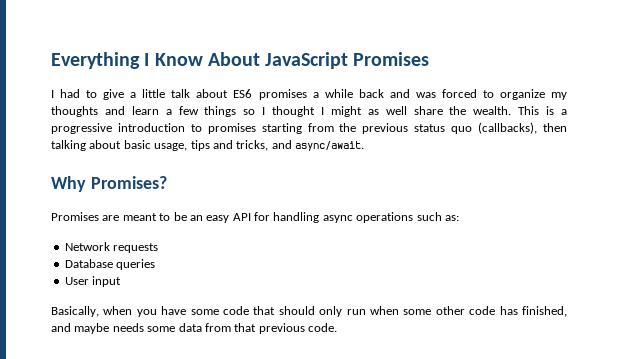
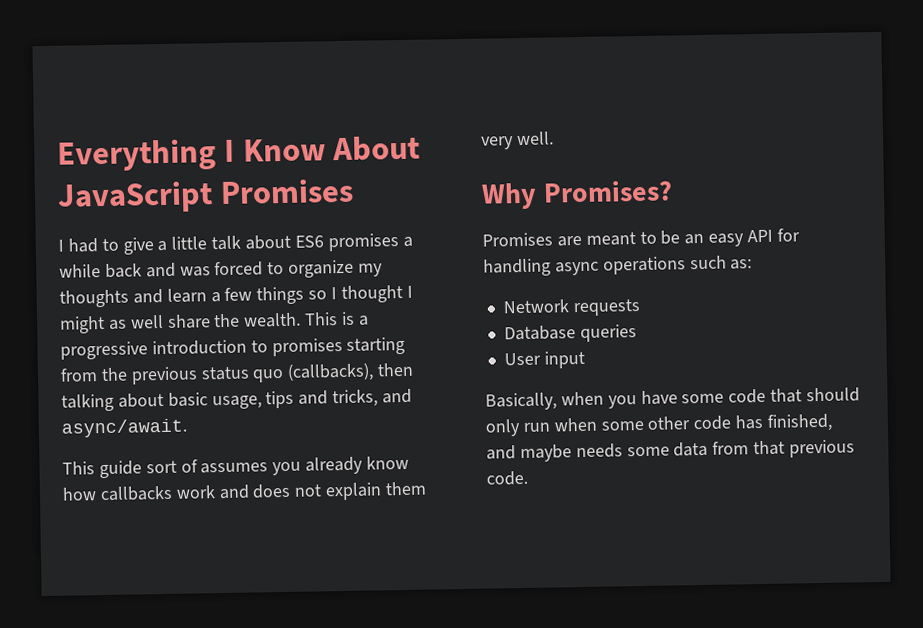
(364, 146) none -> [62,455,410,479] [62,481,428,502] [481,131,554,150] // This guide sort of assumes you already know how callbacks work and does not explain them very well.

